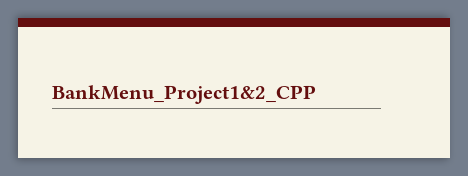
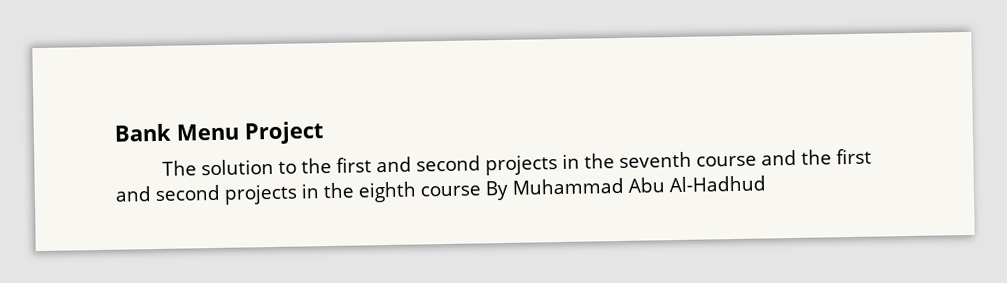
[52,85,316,104] BankMenu_Project1&2_CPP -> [114,121,325,145] [162,148,873,176] [115,175,766,205] Bank Menu Project // The solution to the first and second projects in the seventh course and the first and second projects in the eighth course By Muhammad Abu Al-Hadhud

